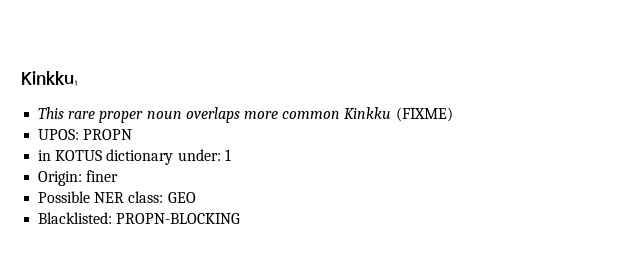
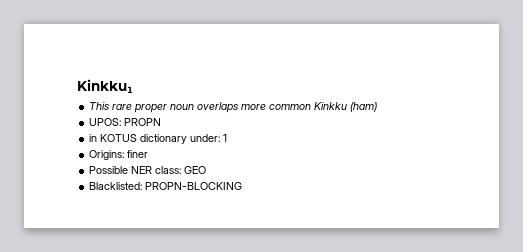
[395,107,453,122] (FIXME) -> [350,102,378,112] (ham)
[38,171,83,186] Origin: -> [89,150,125,160] Origins:

